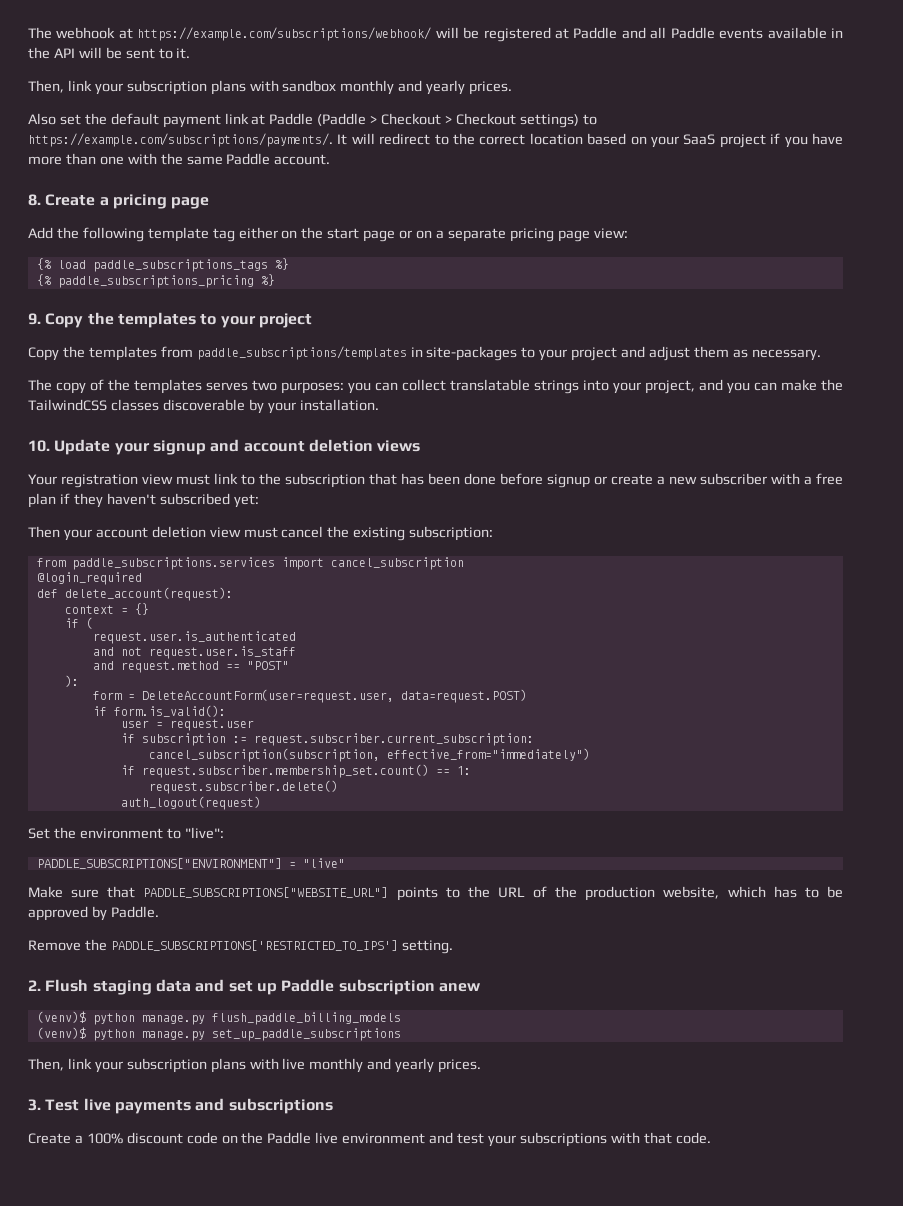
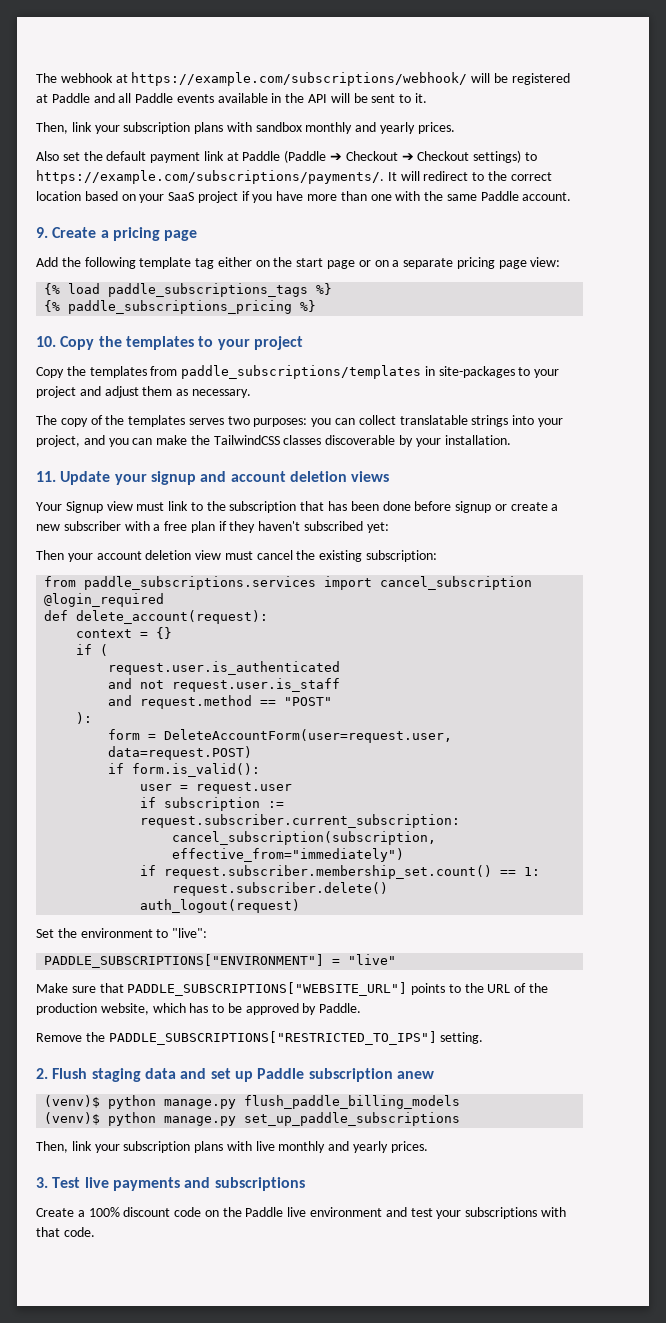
[370,113,453,125] > Checkout > -> [330,151,414,161] ➔ Checkout ➔
[28,194,41,206] 8. -> [36,227,48,238] 9.
[28,313,41,325] 9. -> [36,336,56,347] 10.
[28,440,50,452] 10. -> [36,471,56,482] 11.
[61,474,138,488] registration -> [65,501,103,513] Signup
[110,940,398,951] PADDLE_SUBSCRIPTIONS['RESTRICTED_TO_IPS'] -> [108,1031,437,1045] PADDLE_SUBSCRIPTIONS["RESTRICTED_TO_IPS"]

